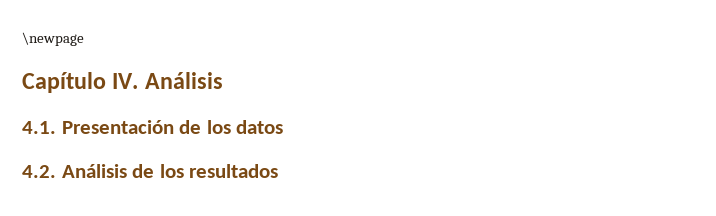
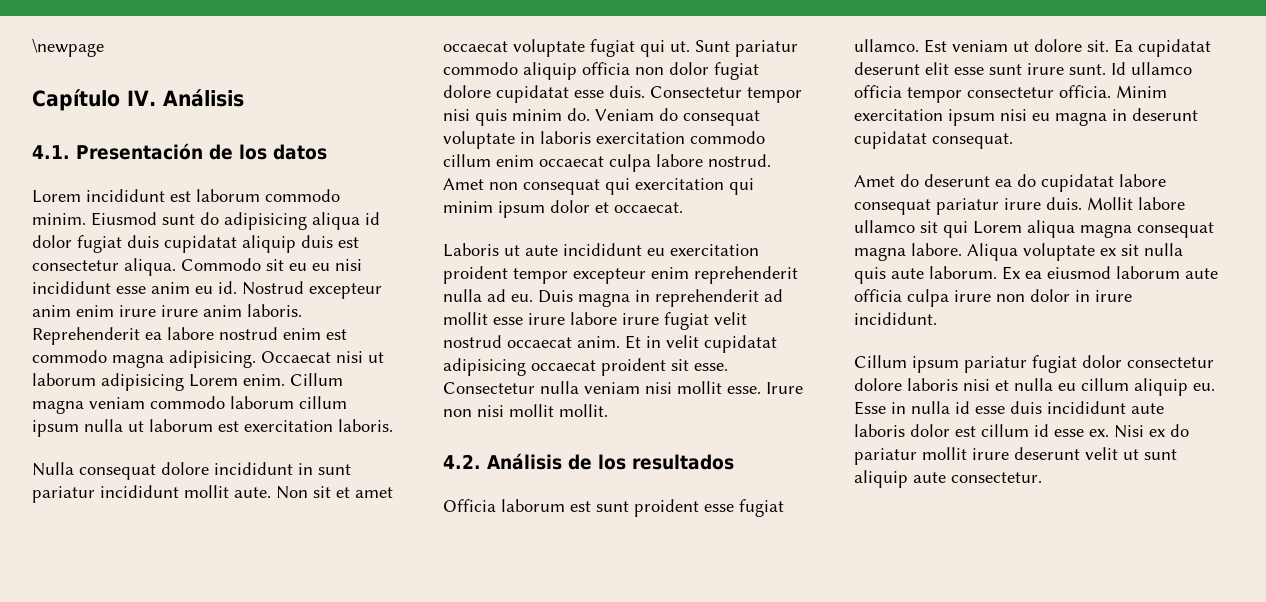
(284, 127) none -> [32,189,340,203] [32,212,380,230] [32,235,359,253] [32,258,362,276] [32,281,382,299] [32,304,302,317] [32,327,347,345] [32,350,384,368] [32,373,343,391] [32,396,347,414] [32,419,393,437] [32,462,351,480] [32,485,393,503] [443,39,798,57] [443,62,759,80] [443,85,802,103] [443,108,760,126] [443,131,765,149] [443,154,771,172] [443,178,754,195] [443,200,683,218] [443,243,759,257] [443,266,798,284] [443,289,783,307] [443,312,747,330] [443,335,777,353] [443,358,728,376] [443,381,803,394] [443,404,608,417] // Lorem incididunt est laborum commodo minim. Eiusmod sunt do adipisicing aliqua id dolor fugiat duis cupidatat aliquip duis est consectetur aliqua. Commodo sit eu eu nisi incididunt esse anim eu id. Nostrud excepteur anim enim irure irure anim laboris. Reprehenderit ea labore nostrud enim est commodo magna adipisicing. Occaecat nisi ut laborum adipisicing Lorem enim. Cillum magna veniam commodo laborum cillum ipsum nulla ut laborum est exercitation laboris. // Nulla consequat dolore incididunt in sunt pariatur incididunt mollit aute. Non sit et amet occaecat voluptate fugiat qui ut. Sunt pariatur commodo aliquip officia non dolor fugiat dolore cupidatat esse duis. Consectetur tempor nisi quis minim do. Veniam do consequat voluptate in laboris exercitation commodo cillum enim occaecat culpa labore nostrud. Amet non consequat qui exercitation qui minim ipsum dolor et occaecat. // Laboris ut aute incididunt eu exercitation proident tempor excepteur enim reprehenderit nulla ad eu. Duis magna in reprehenderit ad mollit esse irure labore irure fugiat velit nostrud occaecat anim. Et in velit cupidatat adipisicing occaecat proident sit esse. Consectetur nulla veniam nisi mollit esse. Irure non nisi mollit mollit.
(279, 171) none -> [443,499,784,517] [854,39,1211,57] [854,62,1192,75] [854,85,1167,103] [854,108,1198,126] [854,131,1013,149] [854,174,1166,192] [854,197,1185,215] [854,220,1214,238] [854,243,1183,261] [854,266,1218,284] [854,289,1132,307] [854,312,937,325] [854,355,1214,373] [854,378,1215,396] [854,401,1164,415] [854,424,1189,438] [854,447,1177,465] [854,470,1042,488] // Officia laborum est sunt proident esse fugiat ullamco. Est veniam ut dolore sit. Ea cupidatat deserunt elit esse sunt irure sunt. Id ullamco officia tempor consectetur officia. Minim exercitation ipsum nisi eu magna in deserunt cupidatat consequat. // Amet do deserunt ea do cupidatat labore consequat pariatur irure duis. Mollit labore ullamco sit qui Lorem aliqua magna consequat magna labore. Aliqua voluptate ex sit nulla quis aute laborum. Ex ea eiusmod laborum aute officia culpa irure non dolor in irure incididunt. // Cillum ipsum pariatur fugiat dolor consectetur dolore laboris nisi et nulla eu cillum aliquip eu. Esse in nulla id esse duis incididunt aute laboris dolor est cillum id esse ex. Nisi ex do pariatur mollit irure deserunt velit ut sunt aliquip aute consectetur.

